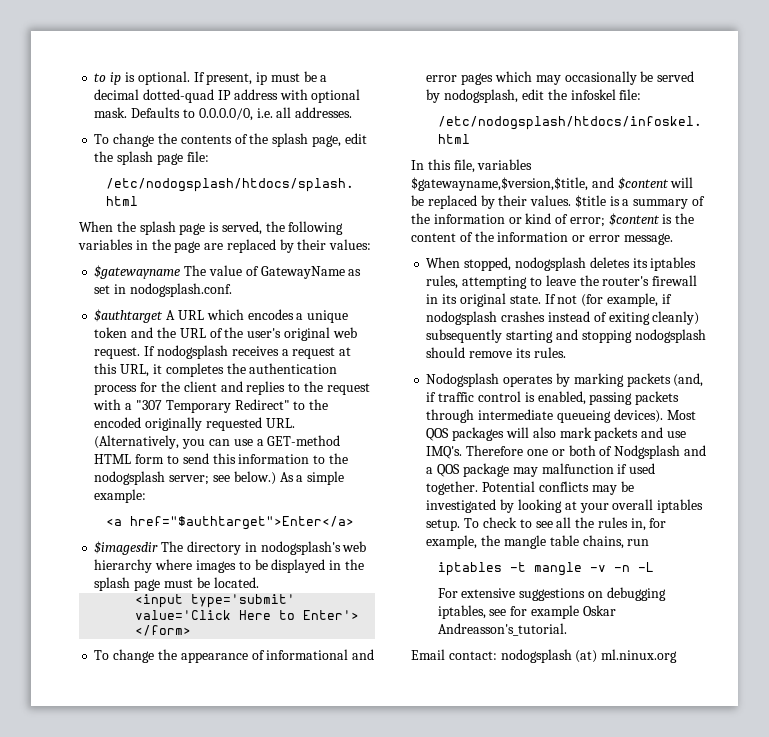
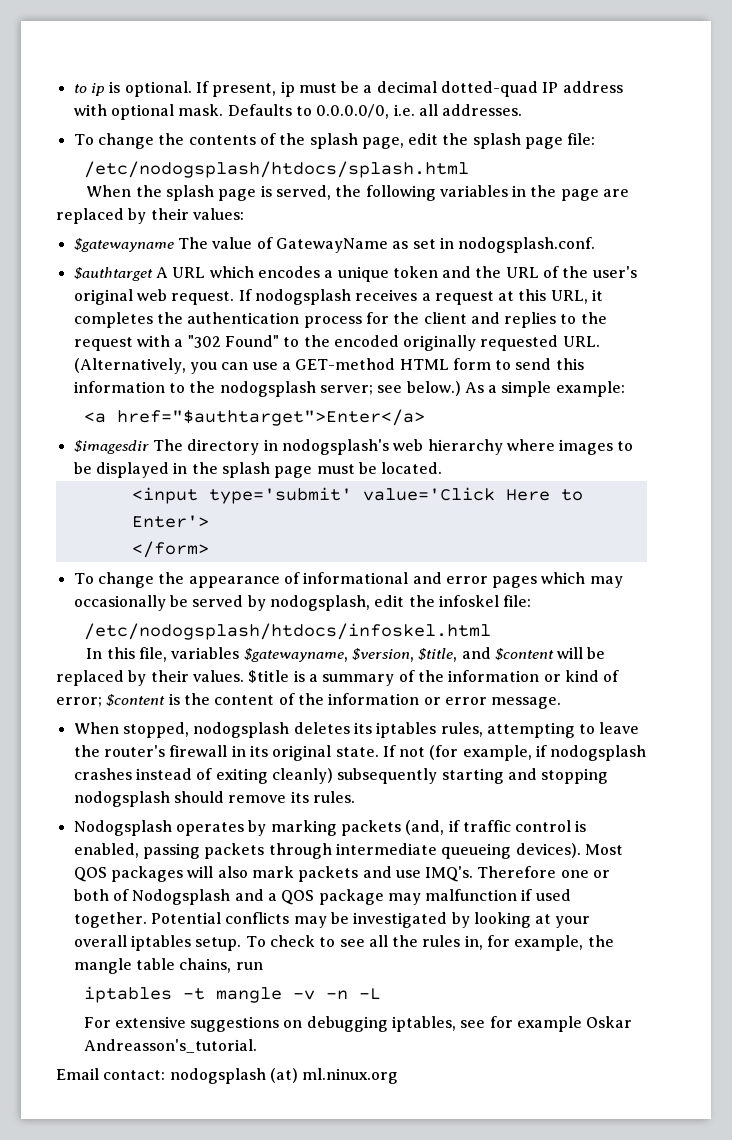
[135,399,290,413] "307 Temporary Redirect" -> [187,335,279,348] "302 Found"
[411,177,588,191] $gatewayname,$version,$title, -> [243,648,458,662] $gatewayname, $version, $title,
[614,445,681,459] Nodgsplash -> [132,889,231,905] Nodogsplash

